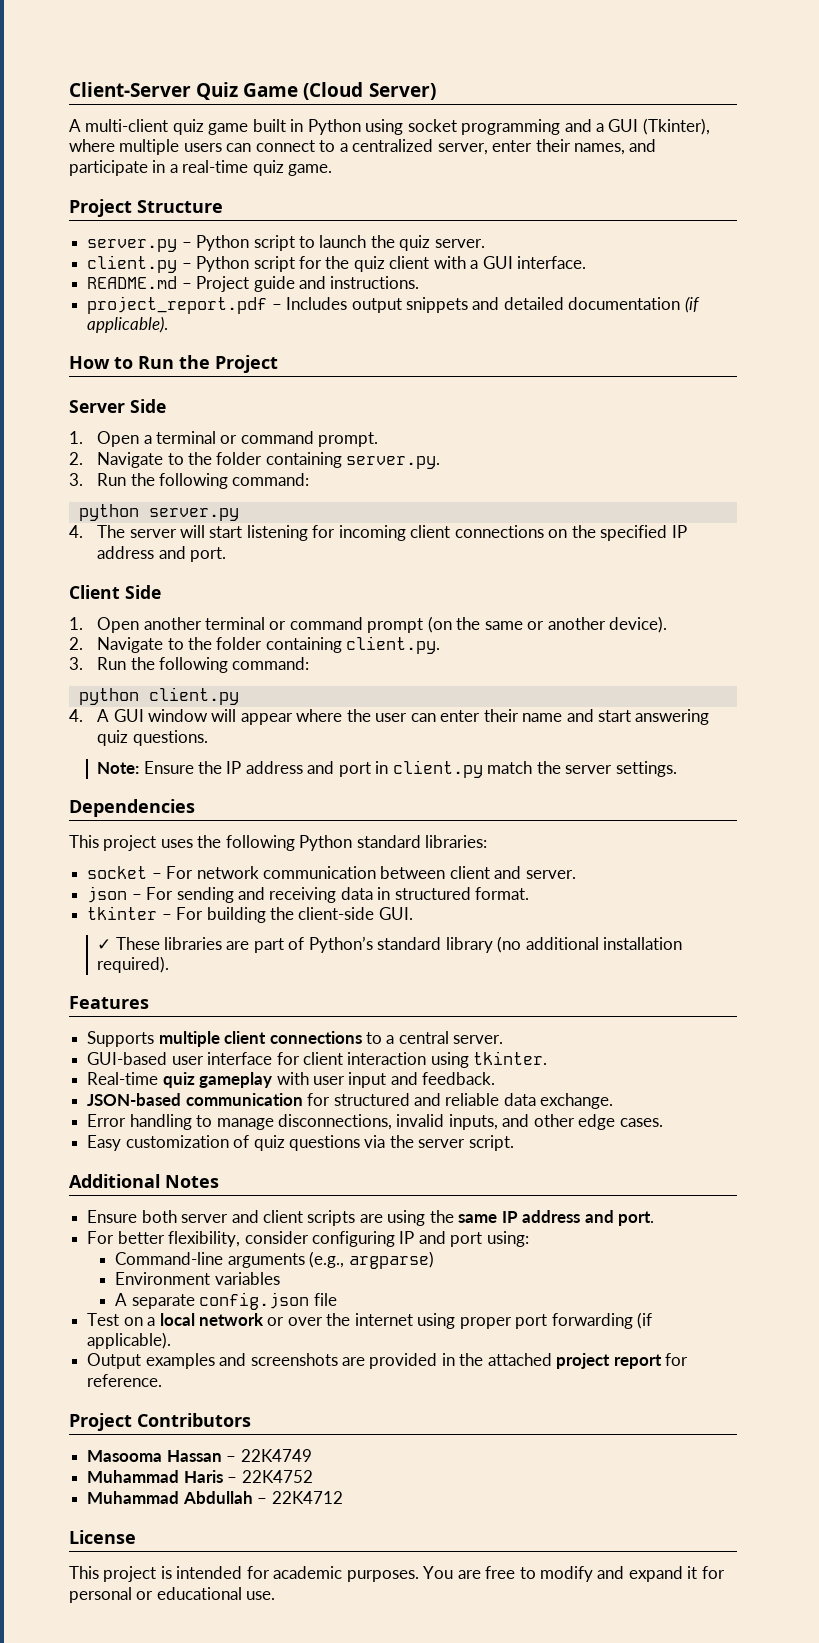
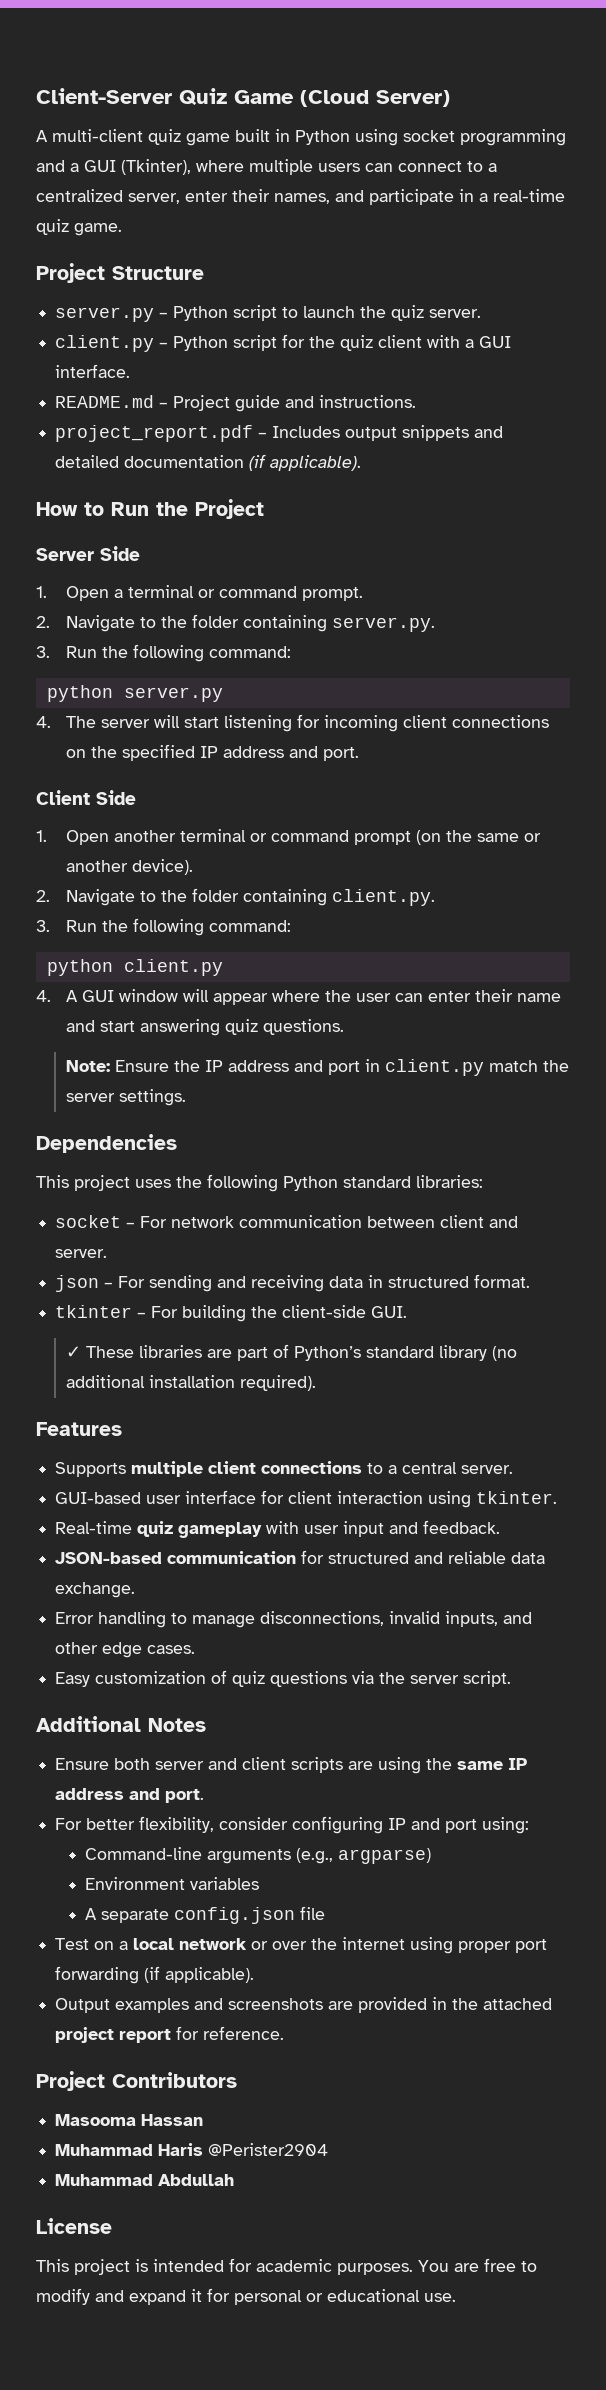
[226,1449,312,1462] – 22K4749 -> (204, 2120) none
[227,1470,313,1483] – 22K4752 -> [208,2143,329,2156] @Perister2904
[257,1491,343,1504] – 22K4712 -> (235, 2180) none

